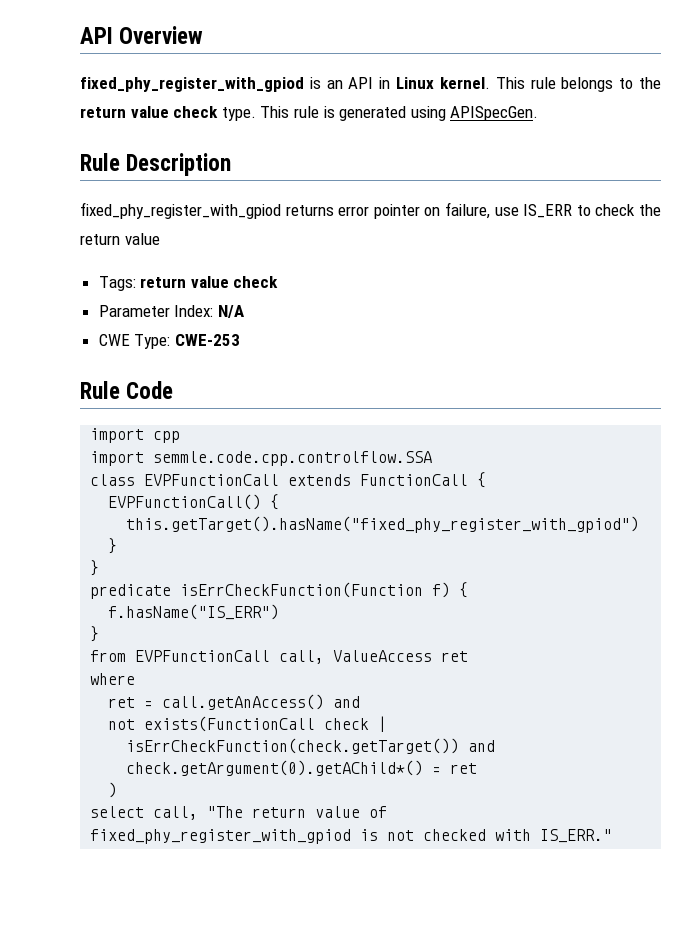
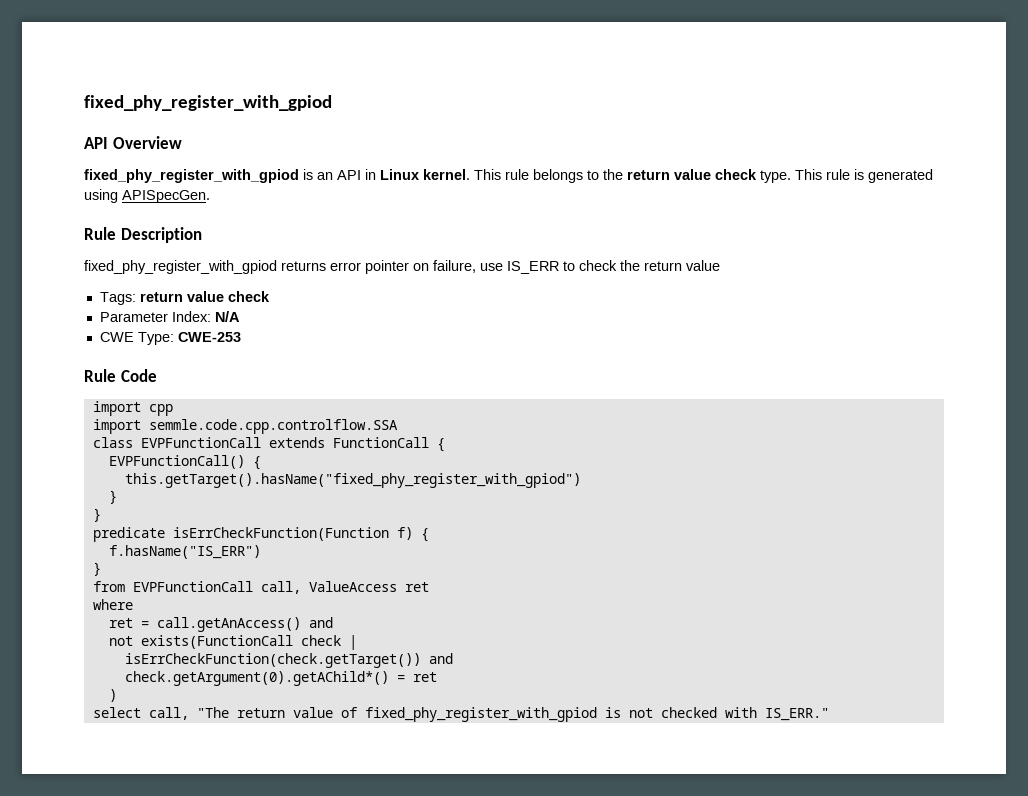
(80, 35) none -> [84,95,332,111] fixed_phy_register_with_gpiod //

